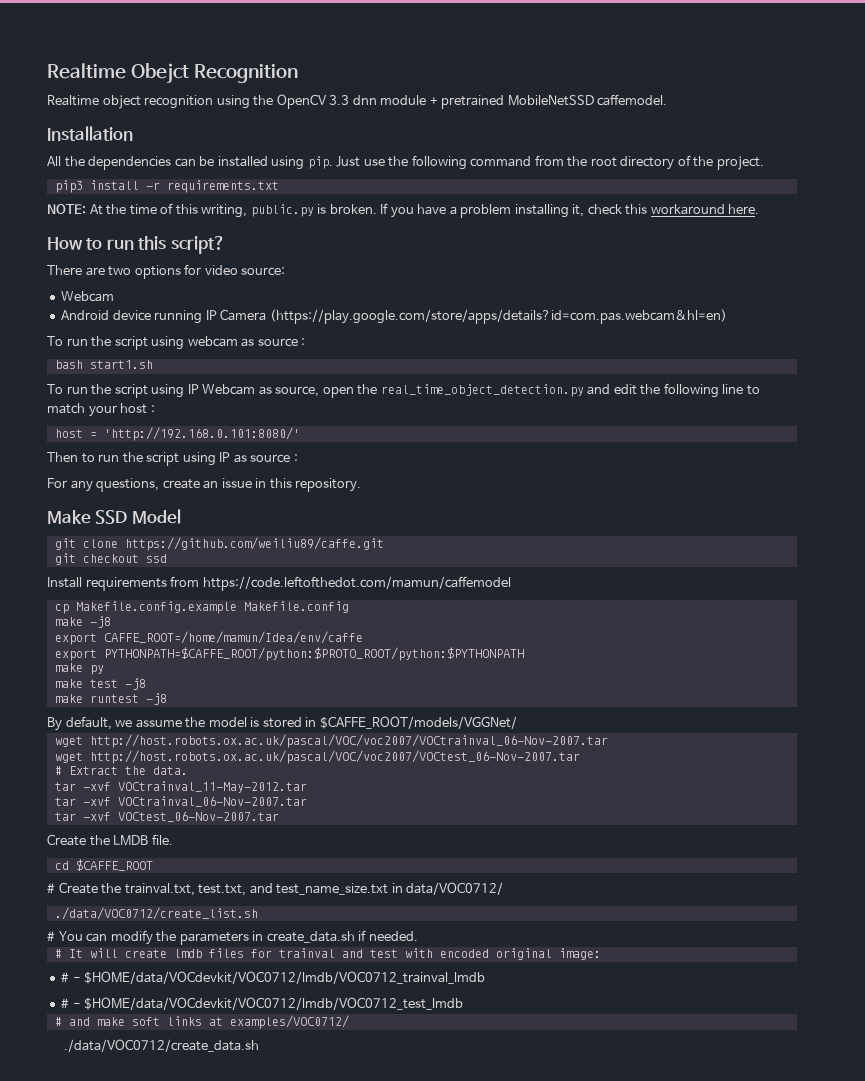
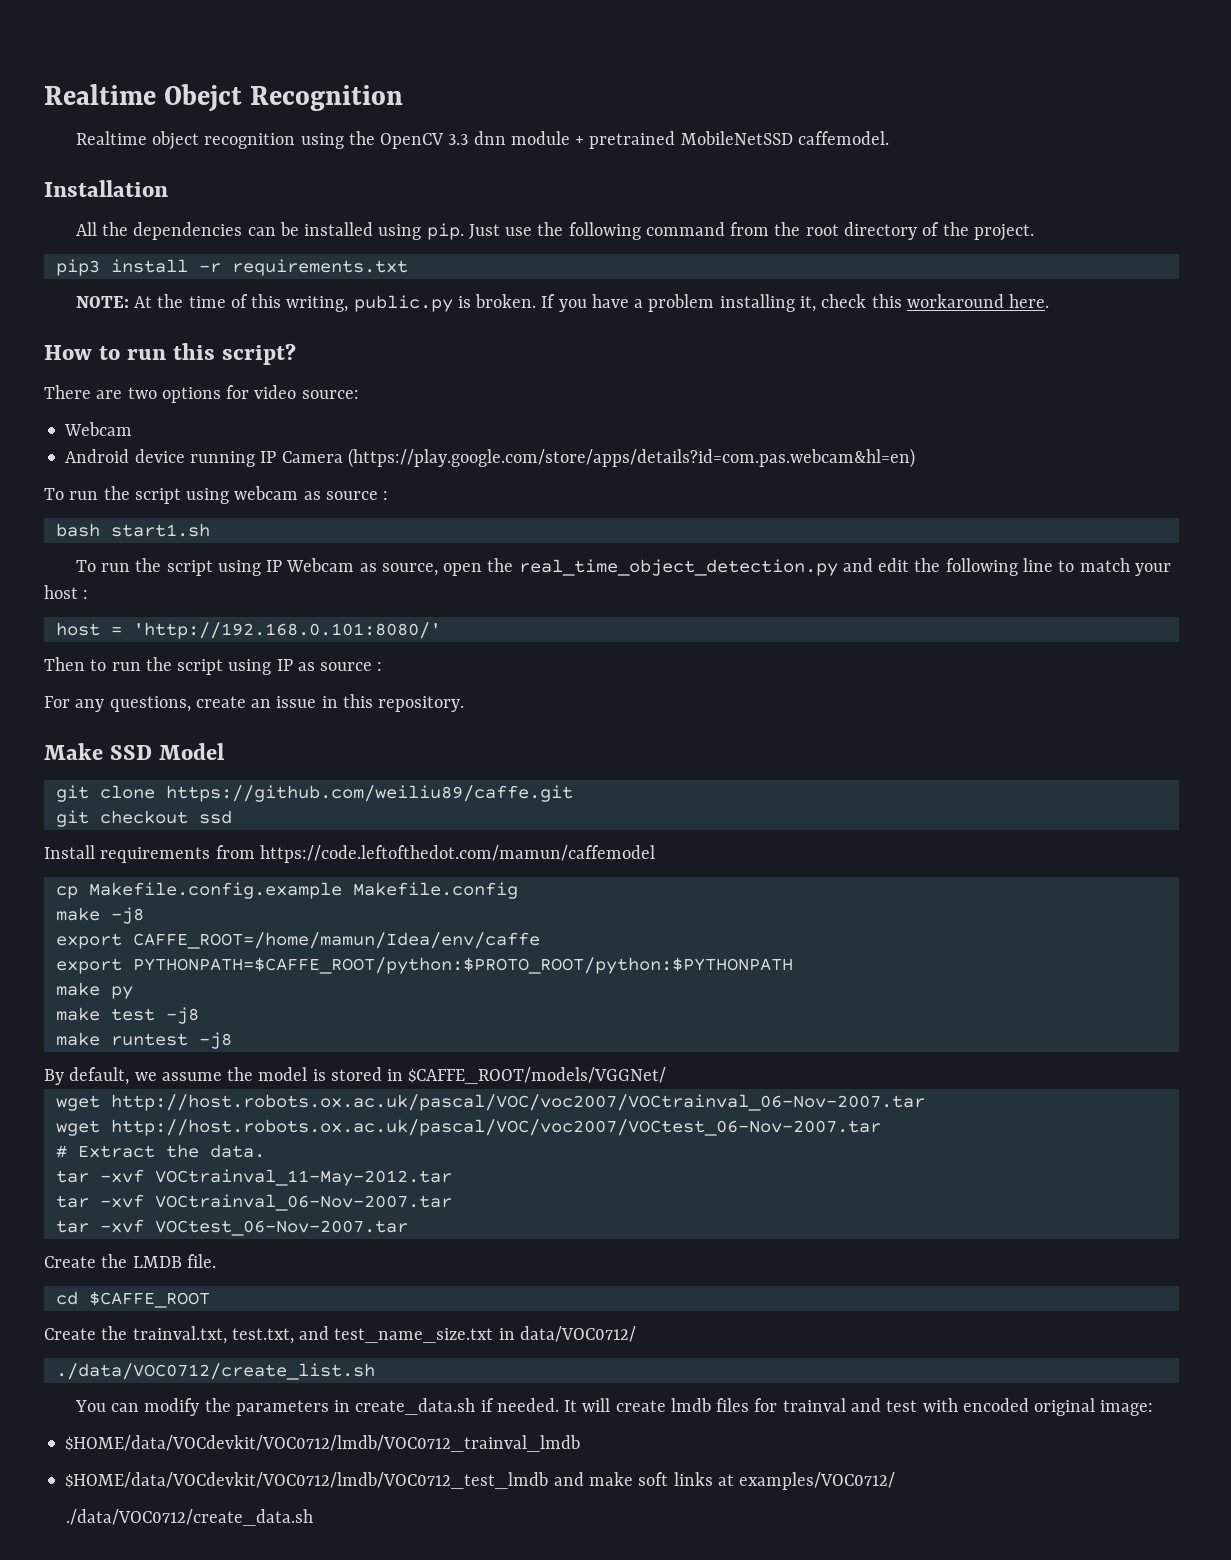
[47,883,55,894] # -> (210, 1299) none
[47,931,55,942] # -> (375, 1371) none
[54,949,62,958] // # -> (559, 1405) none
[61,972,81,983] # - -> (1154, 1408) none
[61,998,81,1009] # - -> (581, 1443) none
[54,1017,62,1026] // # -> (549, 1480) none

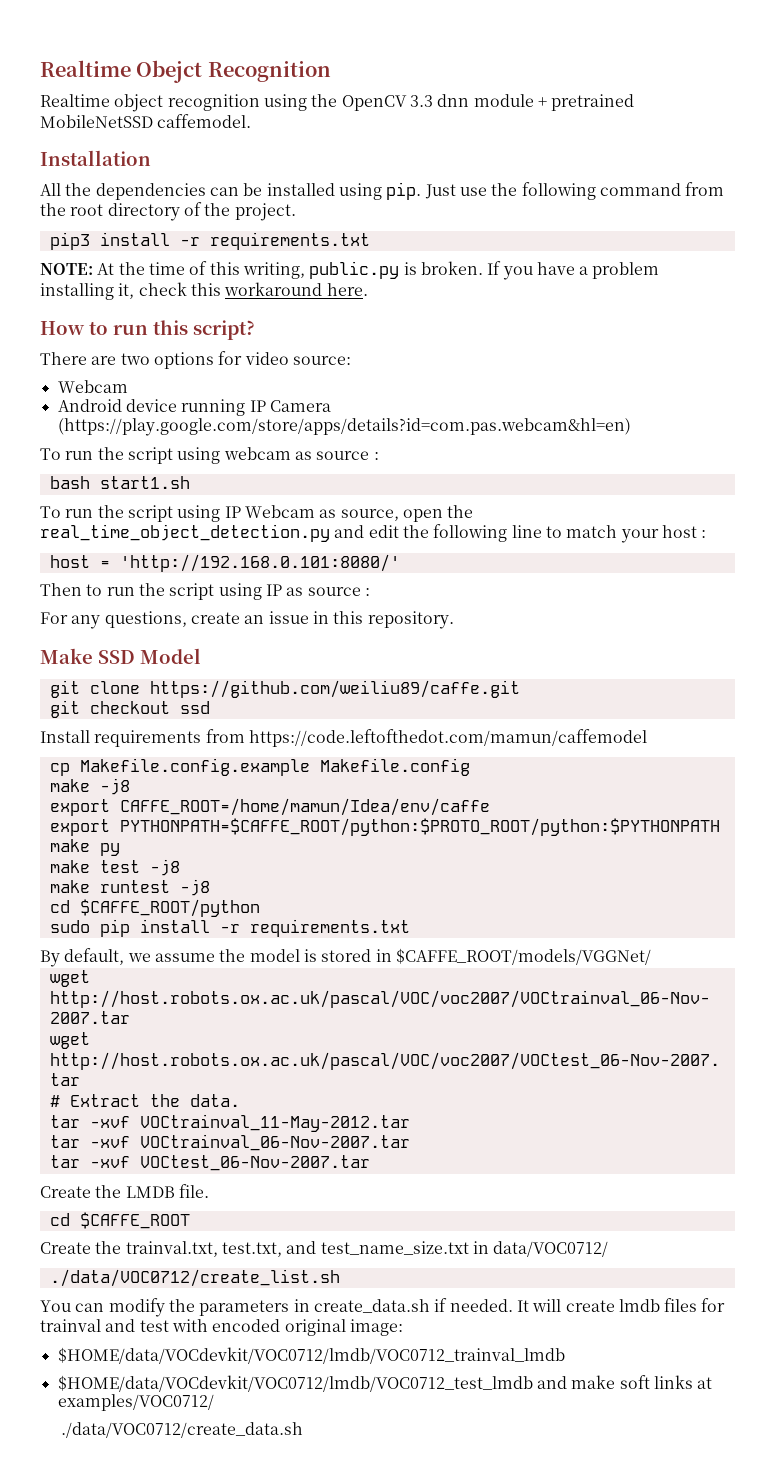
(232, 1040) none -> [49,899,260,917] [49,919,410,937] // cd $CAFFE_ROOT/python // sudo pip install -r requirements.txt

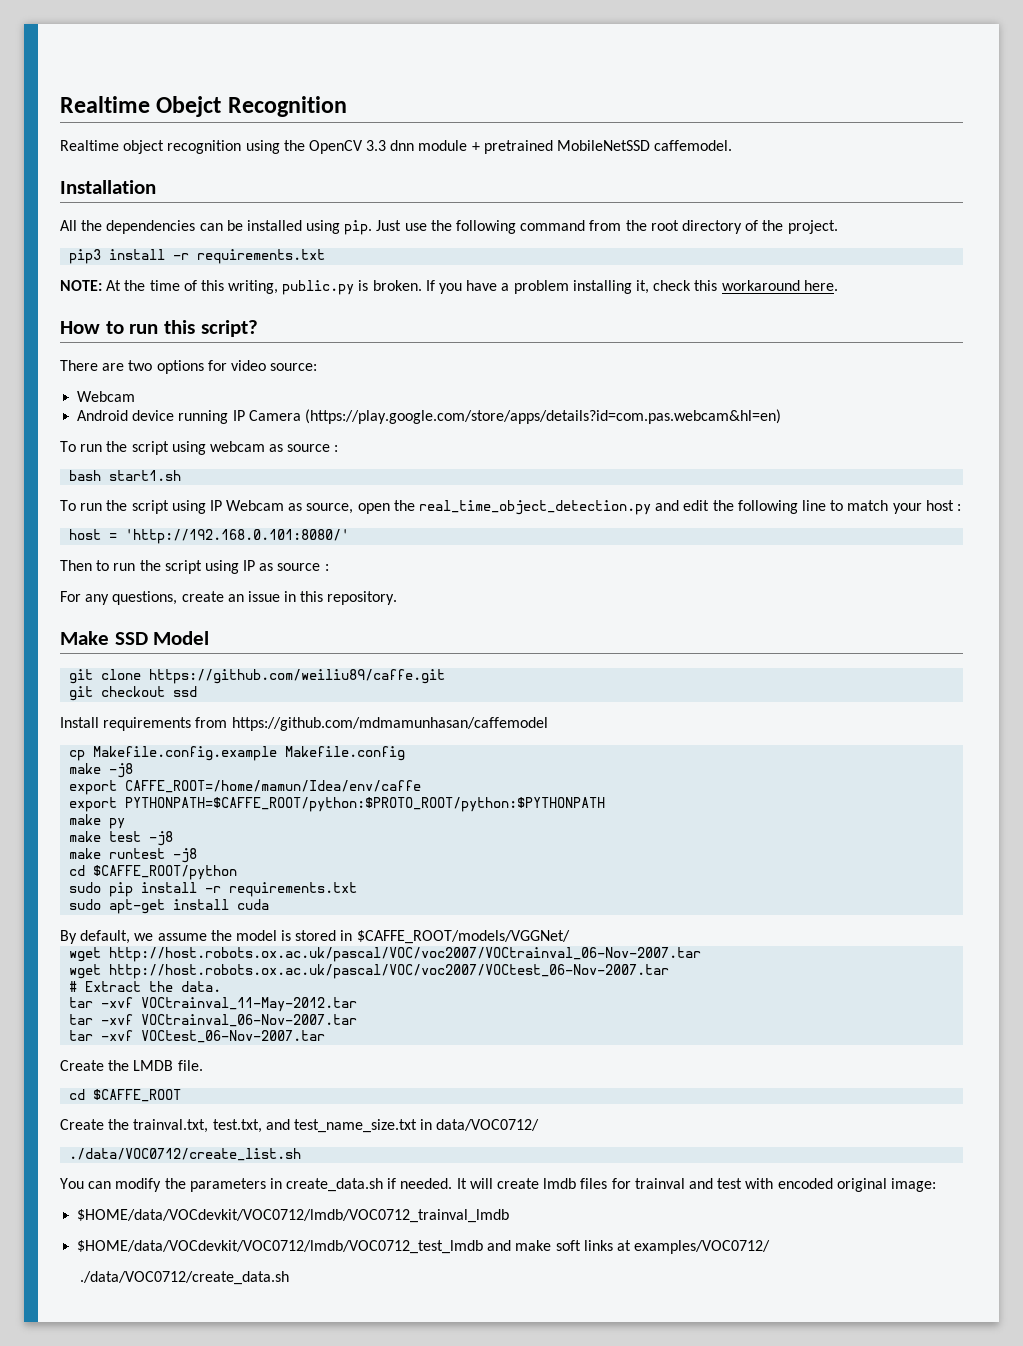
[248,729,647,747] https://code.leftofthedot.com/mamun/caffemodel -> [231,717,548,731] https://github.com/mdmamunhasan/caffemodel
(410, 928) none -> [69,899,270,914] // sudo apt-get install cuda

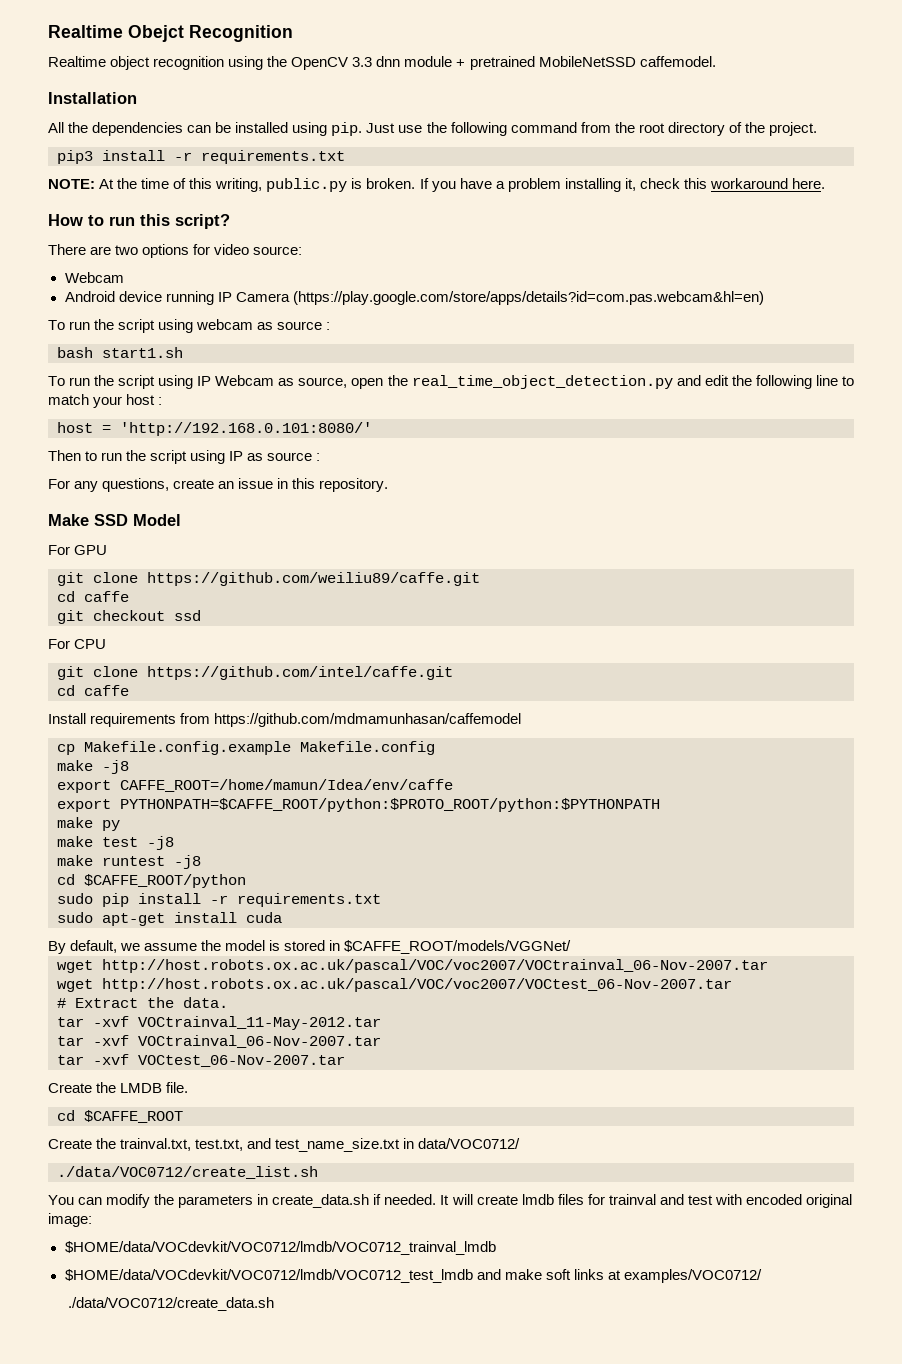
(210, 638) none -> [48,545,108,555] // For GPU
(446, 676) none -> [57,591,129,602] // cd caffe
(198, 691) none -> [48,639,107,649] [57,666,453,680] [57,685,129,696] // For CPU // git clone https://github.com/intel/caffe.git // cd caffe

